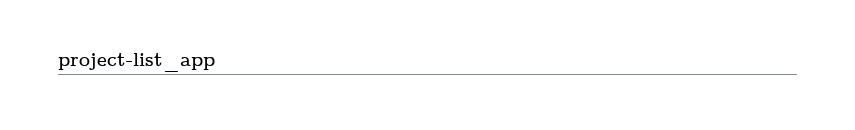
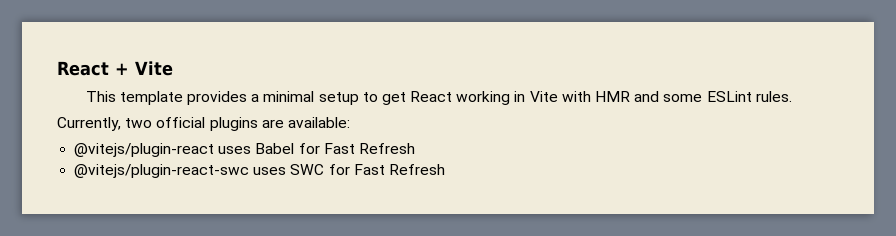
[58,53,215,72] project-list_app -> [57,61,173,76] [85,91,792,105] [57,117,350,131] [74,143,415,157] [74,164,445,178] React + Vite // This template provides a minimal setup to get React working in Vite with HMR and some ESLint rules. // Currently, two official plugins are available: // @vitejs/plugin-react uses Babel for Fast Refresh // @vitejs/plugin-react-swc uses SWC for Fast Refresh

